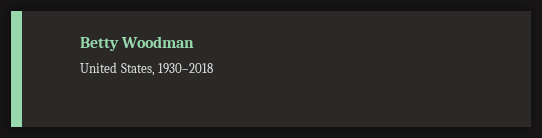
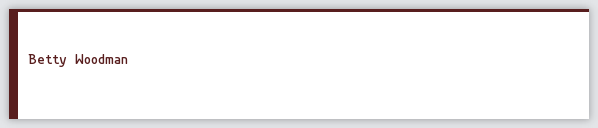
[80,62,214,76] // United States, 1930–2018 -> (128, 59) none

